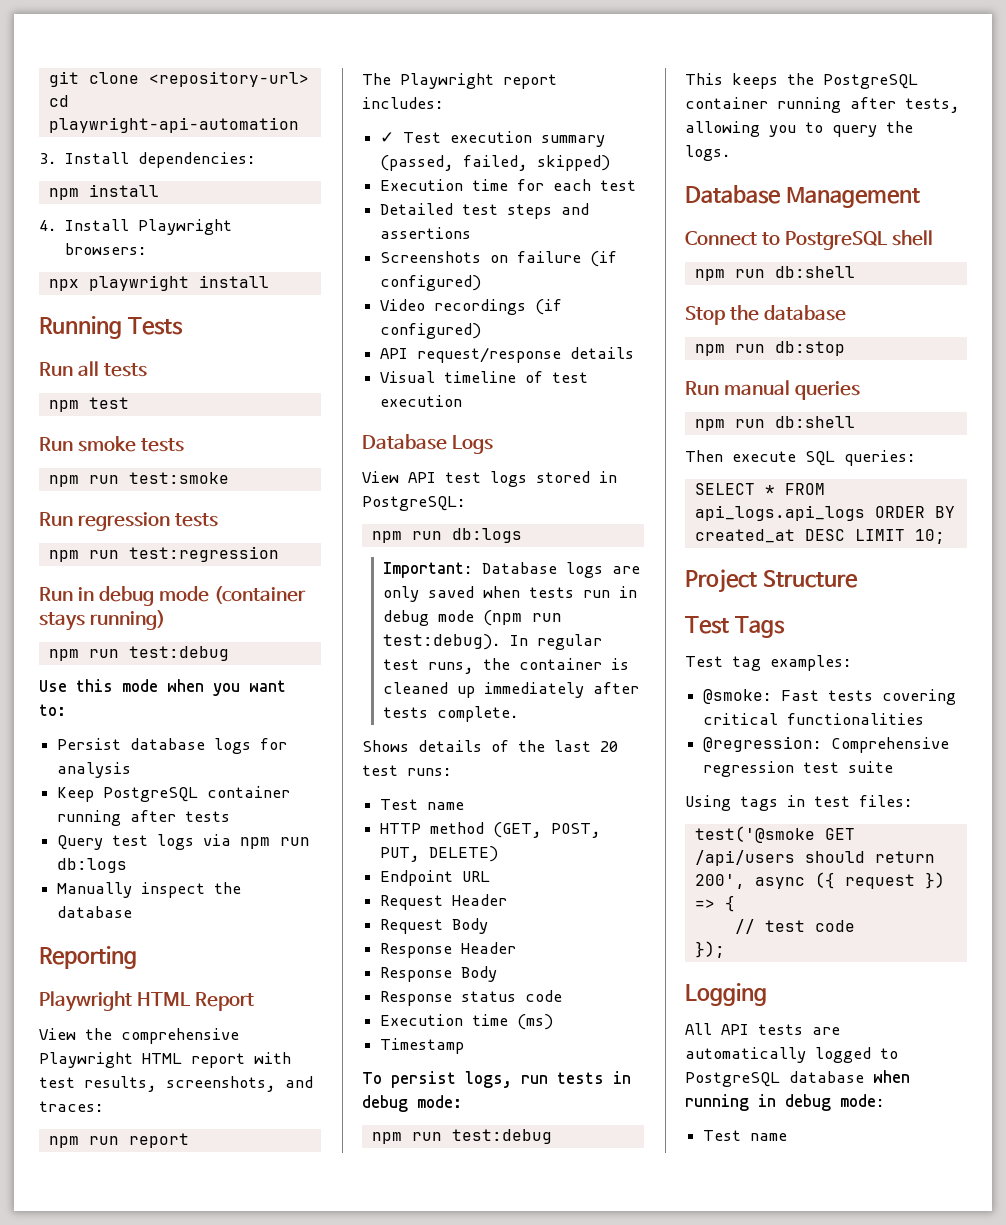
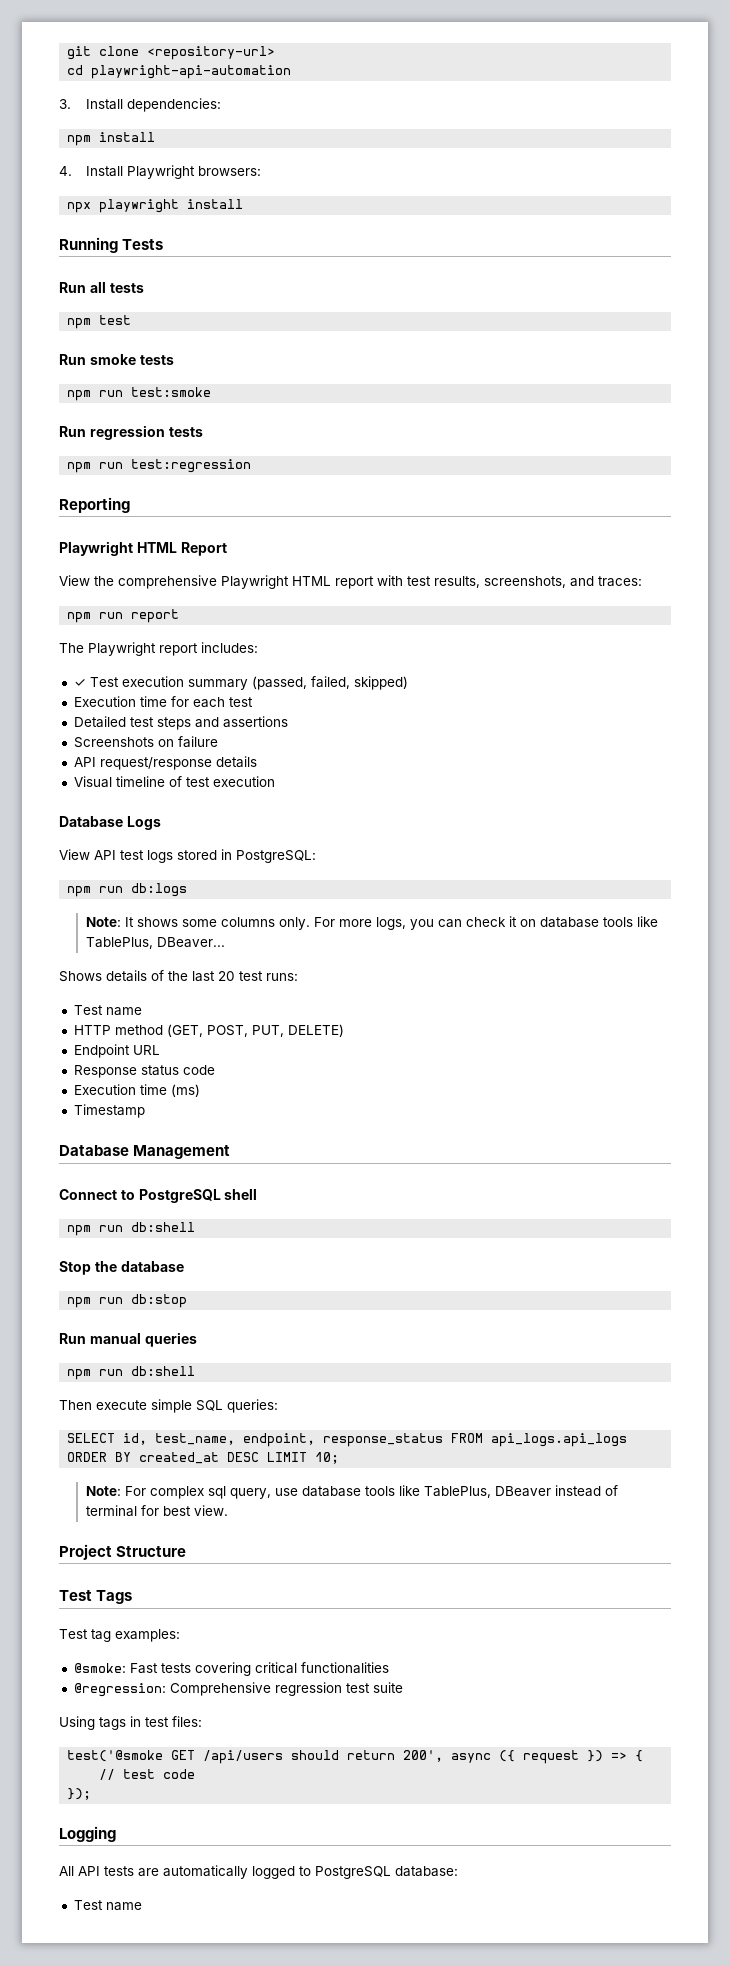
[39,586,306,606] [39,610,165,631] [48,646,229,661] [39,679,286,696] [39,704,66,716] [57,738,288,754] [57,762,132,778] [57,786,291,802] [57,810,231,826] [57,834,311,850] [57,858,128,873] [57,882,242,898] [57,906,133,918] // Run in debug mode (container stays running) // npm run test:debug // Use this mode when you want to: // Persist database logs for analysis // Keep PostgreSQL container running after tests // Query test logs via npm run db:logs // Manually inspect the database -> (252, 466) none
[590,251,618,267] [380,275,482,291] [380,299,563,315] [380,323,482,339] (if configured) // Video recordings (if configured) -> (218, 742) none
[382,562,640,578] [382,586,637,602] [382,610,562,626] [382,634,602,650] [382,658,629,674] [382,682,639,698] [382,706,519,722] Important: Database logs are only saved when tests run in debug mode (npm run test:debug). In regular test runs, the container is cleaned up immediately after tests complete. -> [85,916,658,930] [85,937,225,949] Note: It shows some columns only. For more logs, you can check it on database tools like TablePlus, DBeaver...
[380,894,508,910] [380,918,489,934] [380,942,517,958] [380,966,498,982] // Request Header // Request Body // Response Header // Response Body -> (160, 1050) none
[362,1071,631,1088] [362,1095,462,1112] [371,1129,552,1144] [685,73,918,89] [685,97,960,113] [685,121,913,137] [685,145,731,161] // To persist logs, run tests in debug mode: // npm run test:debug // This keeps the PostgreSQL container running after tests, allowing you to query the logs. -> (145, 1111) none
(796, 456) none -> [151,1399,192,1413] simple
[764,485,775,495] * -> [123,1433,444,1447] id, test_name, endpoint, response_status
(945, 536) none -> [85,1485,618,1499] [85,1505,228,1517] // Note: For complex sql query, use database tools like TablePlus, DBeaver instead of terminal for best view.
[789,1070,910,1083] [685,1094,885,1111] database when running in debug mode: -> [395,1866,458,1877] database:

